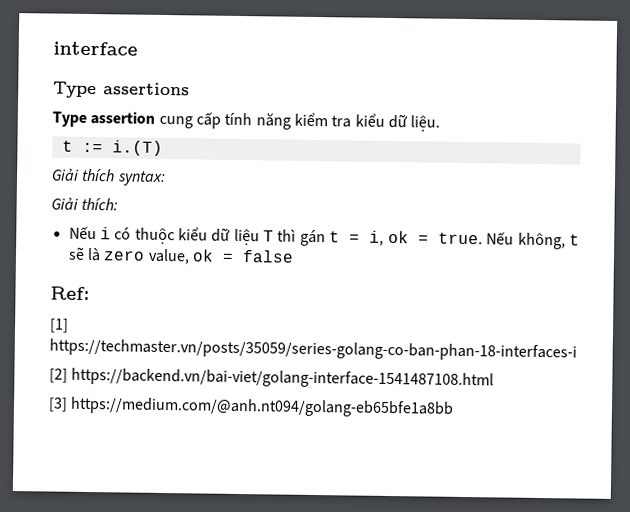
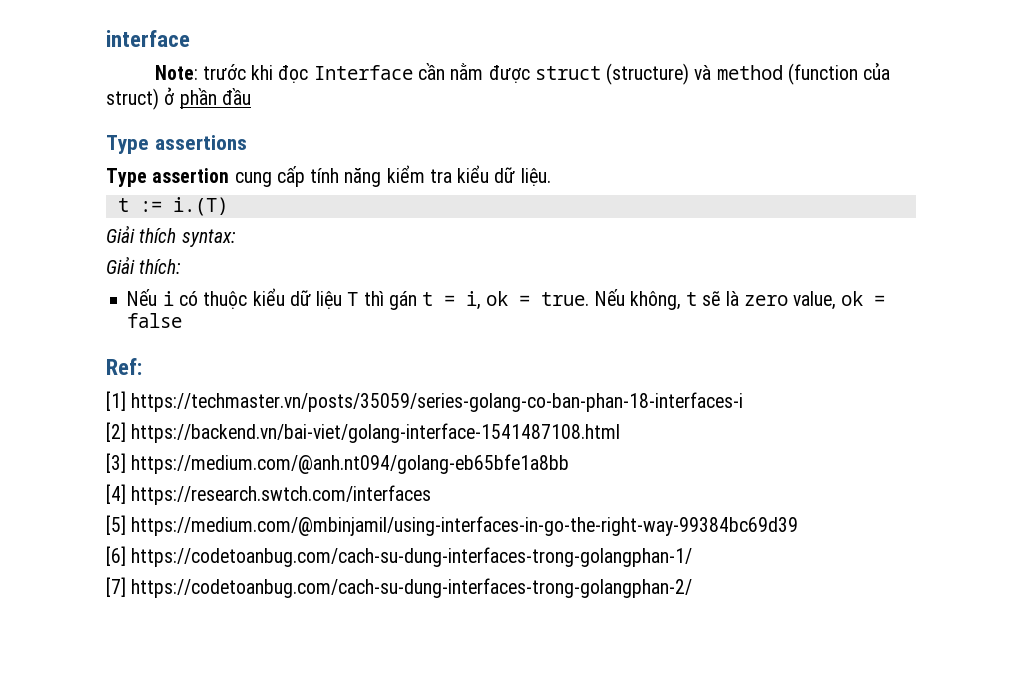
(138, 48) none -> [154,63,891,85] [106,87,251,110] // Note: trước khi đọc Interface cần nằm được struct (structure) và method (function của struct) ở phần đầu
(455, 407) none -> [106,484,432,505] [106,515,799,536] [106,546,693,567] [106,577,693,598] // [4] https://research.swtch.com/interfaces // [5] https://medium.com/@mbinjamil/using-interfaces-in-go-the-right-way-99384bc69d39 // [6] https://codetoanbug.com/cach-su-dung-interfaces-trong-golangphan-1/ // [7] https://codetoanbug.com/cach-su-dung-interfaces-trong-golangphan-2/

